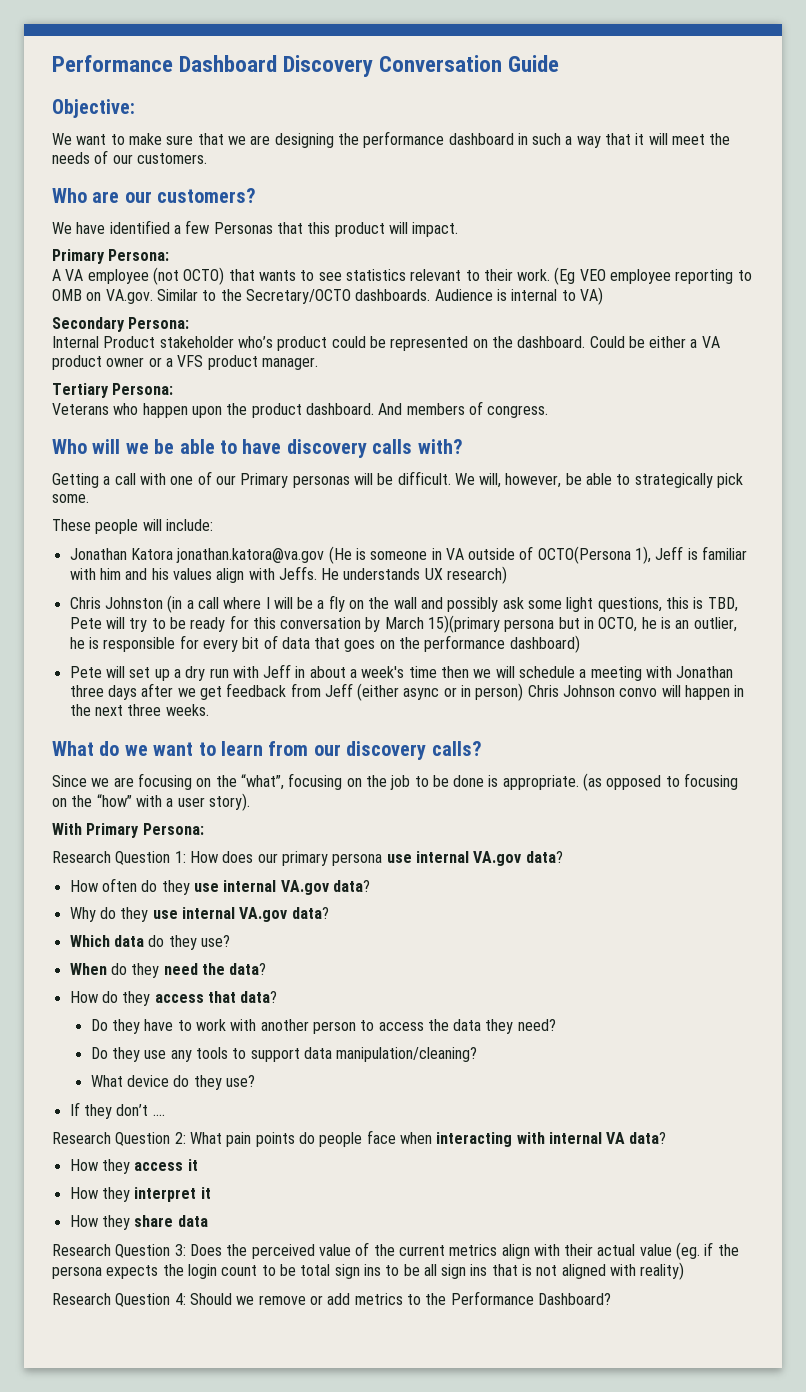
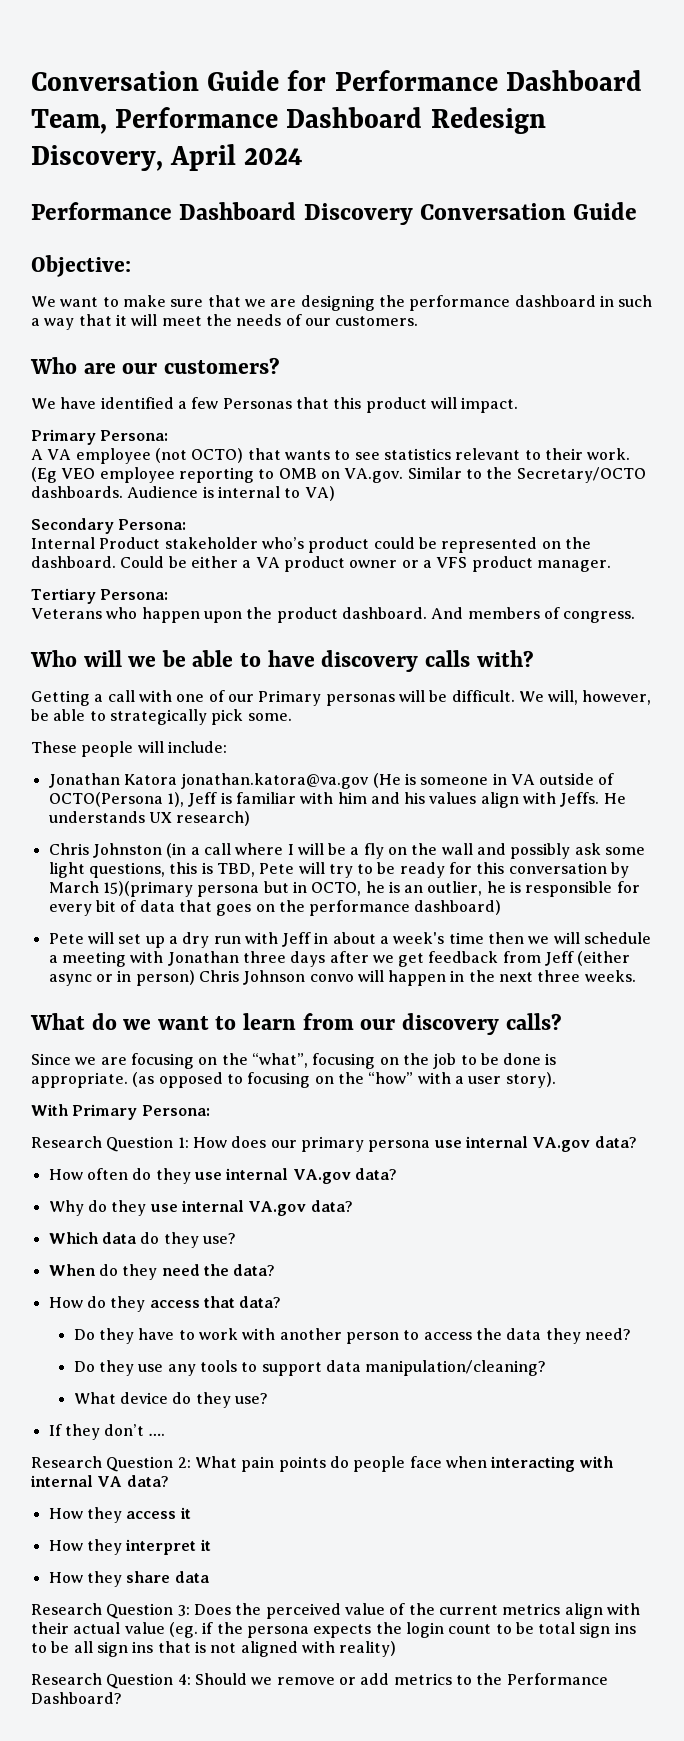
(52, 63) none -> [31,70,642,91] [31,107,546,134] [31,144,303,171] Conversation Guide for Performance Dashboard Team, Performance Dashboard Redesign Discovery, April 2024 //

